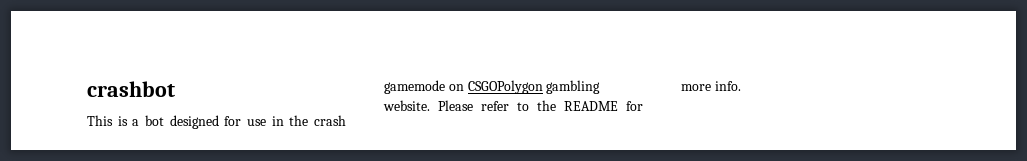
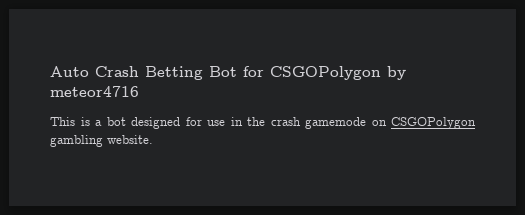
[87,81,175,97] crashbot -> [50,66,406,80] [50,86,139,97] Auto Crash Betting Bot for CSGOPolygon by meteor4716
[438,100,643,111] [681,81,741,91] Please refer to the README for more info. -> (153, 139) none

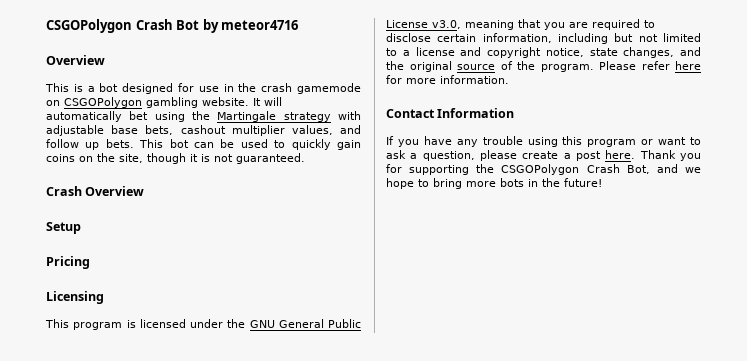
[50,66,381,80] Auto Crash Betting Bot for CSGOPolygon -> [46,19,200,33] CSGOPolygon Crash Bot
(139, 91) none -> [46,55,105,65] // Overview
(153, 139) none -> [253,97,282,106] [46,111,361,122] [46,125,361,136] [46,139,361,150] [46,153,305,164] [46,186,145,196] [46,222,81,234] [46,256,90,269] [46,291,104,304] [45,319,361,330] [386,19,655,30] [386,33,701,44] [386,47,701,58] [386,61,701,72] [386,75,509,84] [386,108,515,118] [386,136,701,147] [386,150,701,161] [386,164,701,175] [386,178,602,189] It will automatically bet using the Martingale strategy with adjustable base bets, cashout multiplier values, and follow up bets. This bot can be used to quickly gain coins on the site, though it is not guaranteed. // Crash Overview // Setup // Pricing // Licensing // This program is licensed under the GNU General Public License v3.0, meaning that you are required to disclose certain information, including but not limited to a license and copyright notice, state changes, and the original source of the program. Please refer here for more information. // Contact Information // If you have any trouble using this program or want to ask a question, please create a post here. Thank you for supporting the CSGOPolygon Crash Bot, and we hope to bring more bots in the future!

